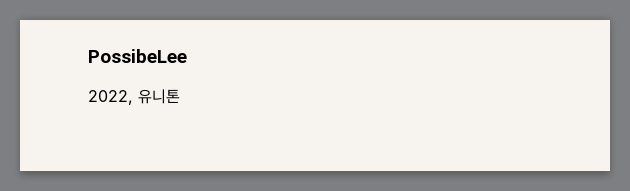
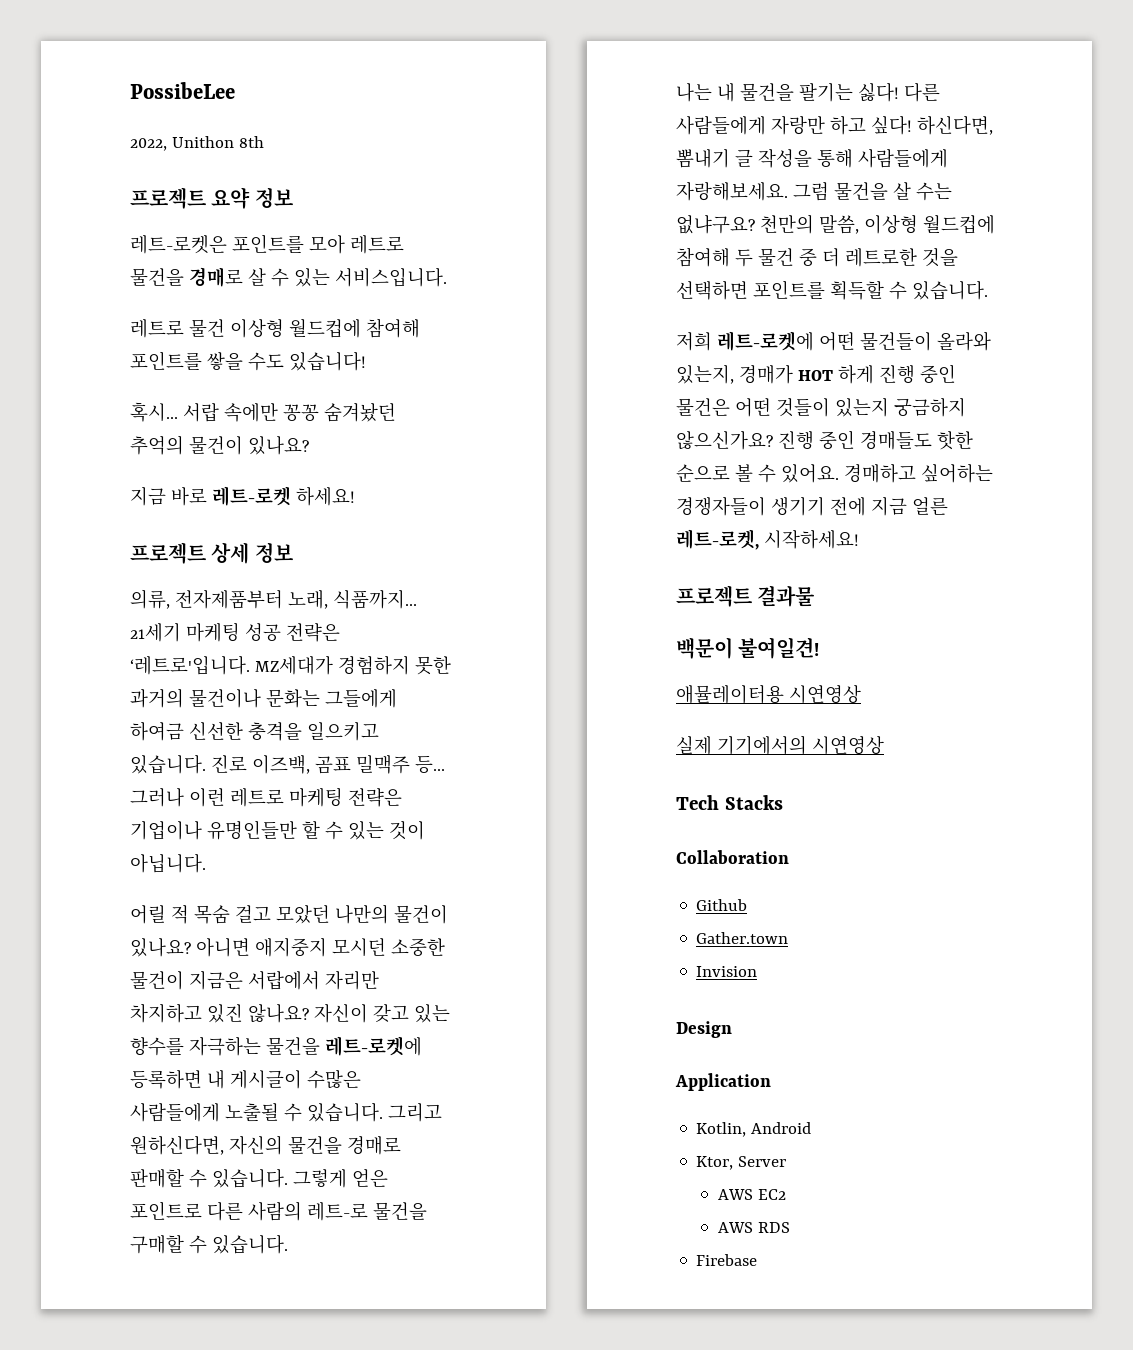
[138,89,180,104] 유니톤 -> [171,136,264,148] [130,187,293,209] [130,234,404,254] [130,267,447,287] [130,318,420,338] [130,351,366,371] [130,402,396,422] [130,435,309,455] [130,486,355,506] [130,542,293,564] [130,589,417,609] [130,622,340,642] [130,655,451,675] [130,688,397,708] [130,722,379,741] [130,754,445,774] [130,787,402,807] [130,820,425,840] [130,853,206,873] [130,904,448,924] [130,937,445,957] [130,970,379,990] [130,1003,450,1023] [130,1036,422,1056] [130,1069,361,1089] [130,1102,442,1122] [130,1135,401,1155] [130,1168,388,1188] [130,1201,427,1221] [130,1234,288,1254] [676,82,940,102] [676,115,993,135] [676,149,948,168] [676,181,952,201] [676,214,995,234] [676,247,958,267] [676,280,988,300] [676,331,991,351] [676,364,956,384] [676,397,966,417] [676,430,973,450] [676,464,993,483] [676,496,948,516] [676,529,859,550] [676,585,815,607] [676,637,820,659] [676,684,861,704] [676,735,884,755] [676,795,783,810] [676,850,789,864] [696,899,748,911] [696,932,789,944] [696,966,758,977] [676,1021,732,1038] [675,1073,771,1091] [696,1122,812,1137] [696,1156,787,1170] [718,1189,787,1200] [718,1222,791,1233] [696,1254,758,1266] Unithon 8th // 프로젝트 요약 정보 // 레트-로켓은 포인트를 모아 레트로 물건을 경매로 살 수 있는 서비스입니다. // 레트로 물건 이상형 월드컵에 참여해 포인트를 쌓을 수도 있습니다! // 혹시... 서랍 속에만 꽁꽁 숨겨놨던 추억의 물건이 있나요? // 지금 바로 레트-로켓 하세요! // 프로젝트 상세 정보 // 의류, 전자제품부터 노래, 식품까지... 21세기 마케팅 성공 전략은 ‘레트로'입니다. MZ세대가 경험하지 못한 과거의 물건이나 문화는 그들에게 하여금 신선한 충격을 일으키고 있습니다. 진로 이즈백, 곰표 밀맥주 등... 그러나 이런 레트로 마케팅 전략은 기업이나 유명인들만 할 수 있는 것이 아닙니다. // 어릴 적 목숨 걸고 모았던 나만의 물건이 있나요? 아니면 애지중지 모시던 소중한 물건이 지금은 서랍에서 자리만 차지하고 있진 않나요? 자신이 갖고 있는 향수를 자극하는 물건을 레트-로켓에 등록하면 내 게시글이 수많은 사람들에게 노출될 수 있습니다. 그리고 원하신다면, 자신의 물건을 경매로 판매할 수 있습니다. 그렇게 얻은 포인트로 다른 사람의 레트-로 물건을 구매할 수 있습니다. // 나는 내 물건을 팔기는 싫다! 다른 사람들에게 자랑만 하고 싶다! 하신다면, 뽐내기 글 작성을 통해 사람들에게 자랑해보세요. 그럼 물건을 살 수는 없냐구요? 천만의 말씀, 이상형 월드컵에 참여해 두 물건 중 더 레트로한 것을 선택하면 포인트를 획득할 수 있습니다. // 저희 레트-로켓에 어떤 물건들이 올라와 있는지, 경매가 HOT 하게 진행 중인 물건은 어떤 것들이 있는지 궁금하지 않으신가요? 진행 중인 경매들도 핫한 순으로 볼 수 있어요. 경매하고 싶어하는 경쟁자들이 생기기 전에 지금 얼른 레트-로켓, 시작하세요! // 프로젝트 결과물 // 백문이 불여일견! // 애뮬레이터용 시연영상 // 실제 기기에서의 시연영상 // Tech Stacks // Collaboration // Github // Gather.town // Invision // Design // Application // Kotlin, Android // Ktor, Server // AWS EC2 // AWS RDS // Firebase

